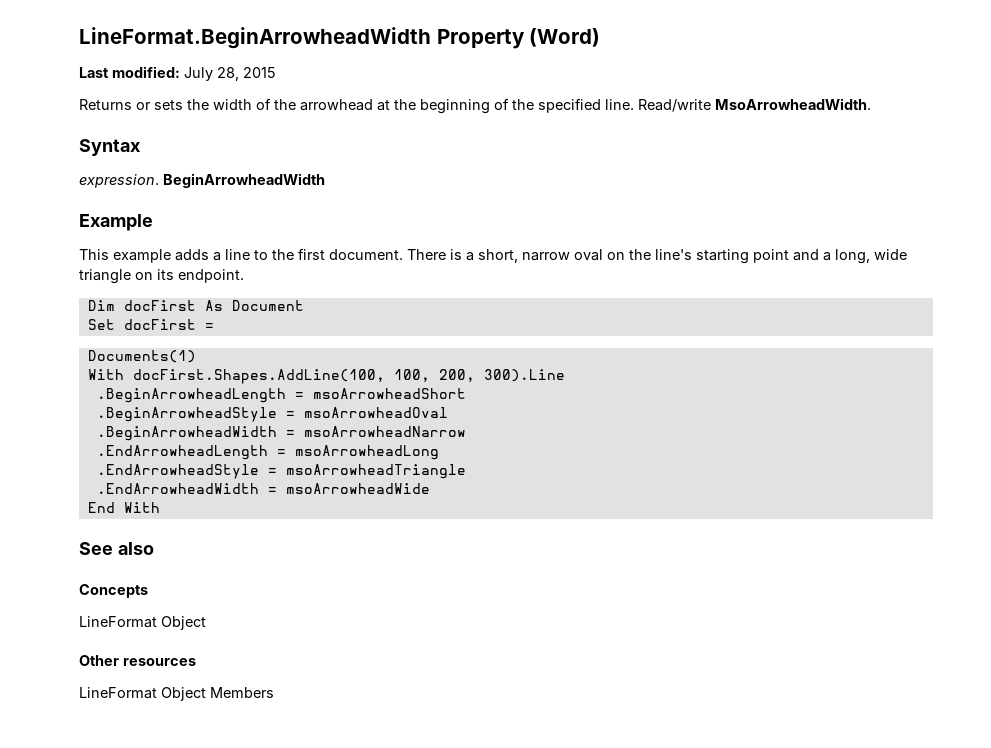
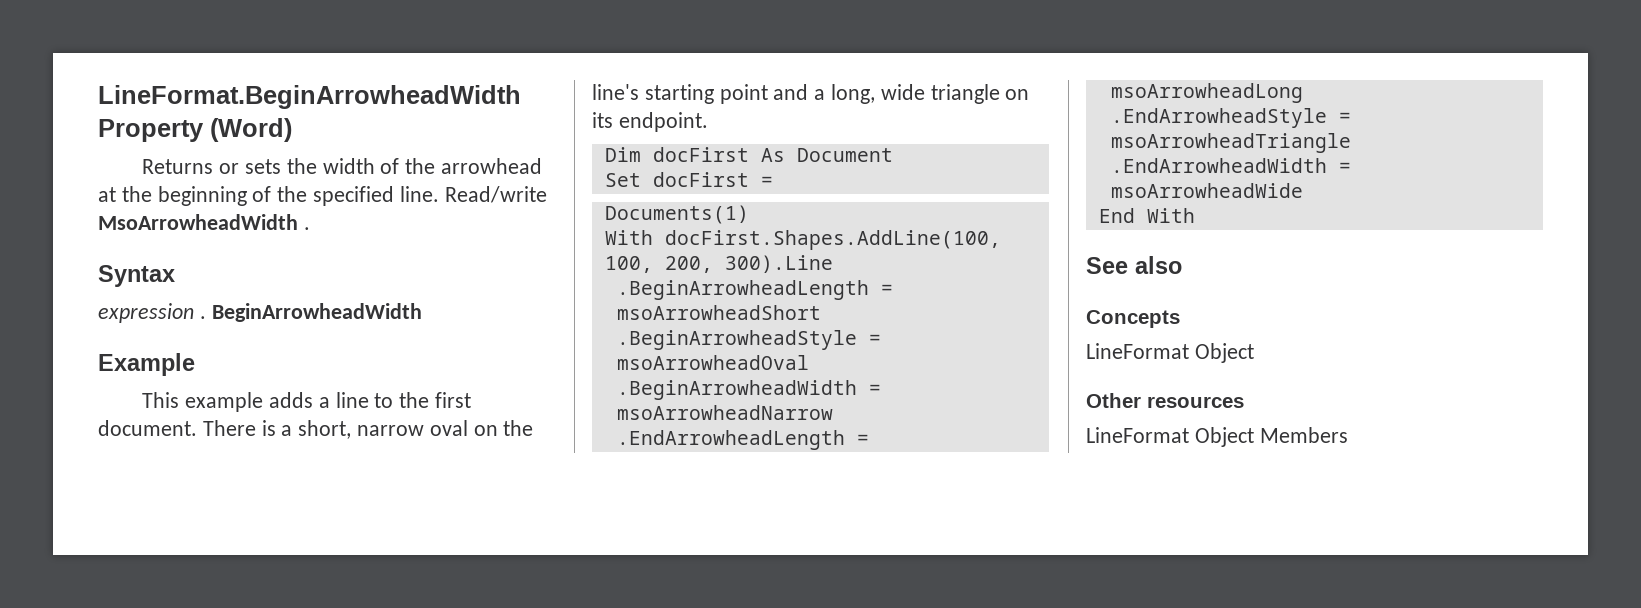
[79,66,276,81] // Last modified: July 28, 2015 -> (292, 130) none
[715,98,871,110] MsoArrowheadWidth. -> [98,214,310,230] MsoArrowheadWidth .
[79,174,159,188] expression. -> [98,303,206,323] expression .

